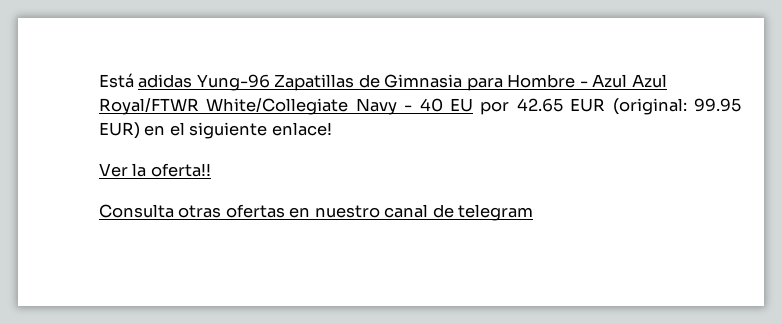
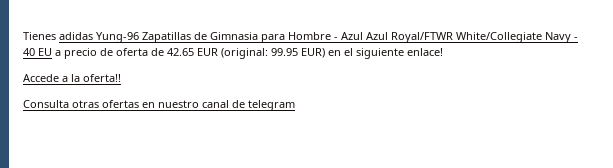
[99,73,134,88] Está -> [23,32,56,40] Tienes
[480,101,510,115] por -> [55,48,164,59] a precio de oferta de
[99,163,128,177] Ver -> [23,74,68,82] Accede a

